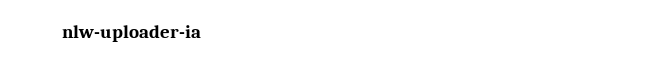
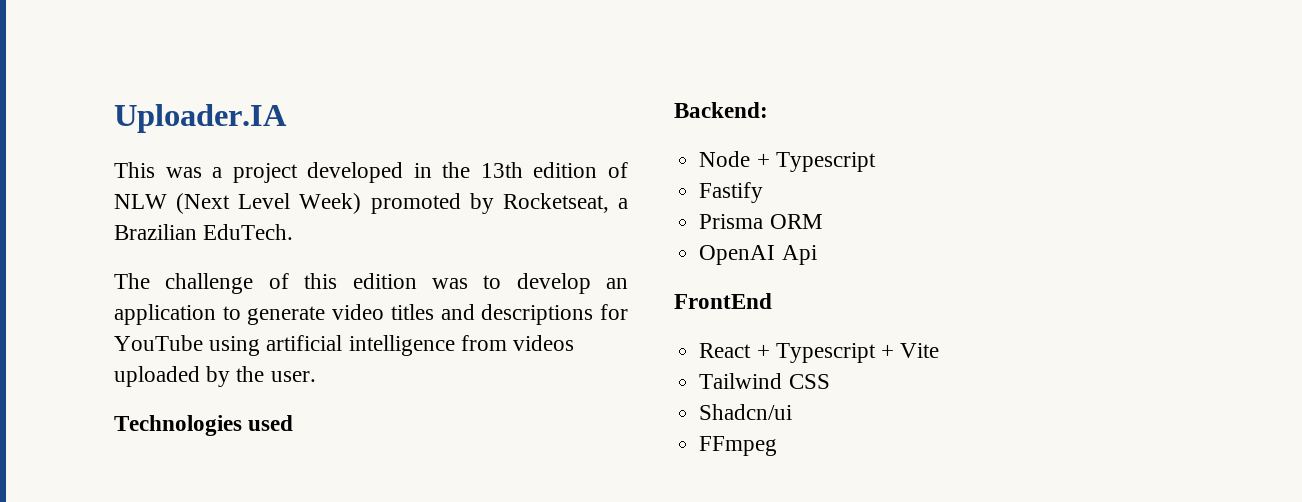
[62,25,201,42] nlw-uploader-ia -> [114,104,287,133] [114,162,628,183] [114,193,628,214] [114,224,294,240] [114,273,628,294] [114,304,628,325] [114,335,575,356] [114,366,316,387] [114,415,294,436] [674,102,768,118] [699,151,876,172] [699,182,764,203] [699,214,822,229] [699,245,817,265] [674,293,772,309] [699,343,940,363] [699,373,830,389] [699,404,793,420] [699,436,778,456] Uploader.IA // This was a project developed in the 13th edition of NLW (Next Level Week) promoted by Rocketseat, a Brazilian EduTech. // The challenge of this edition was to develop an application to generate video titles and descriptions for YouTube using artificial intelligence from videos uploaded by the user. // Technologies used // Backend: // Node + Typescript // Fastify // Prisma ORM // OpenAI Api // FrontEnd // React + Typescript + Vite // Tailwind CSS // Shadcn/ui // FFmpeg

